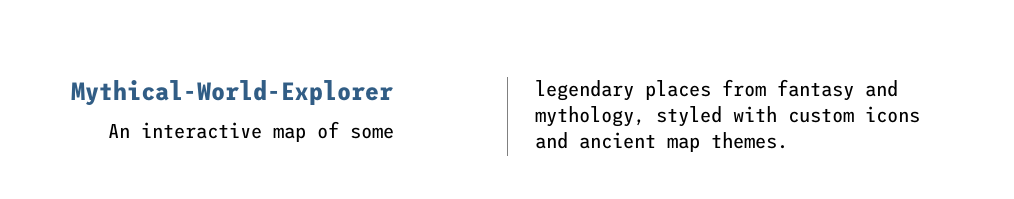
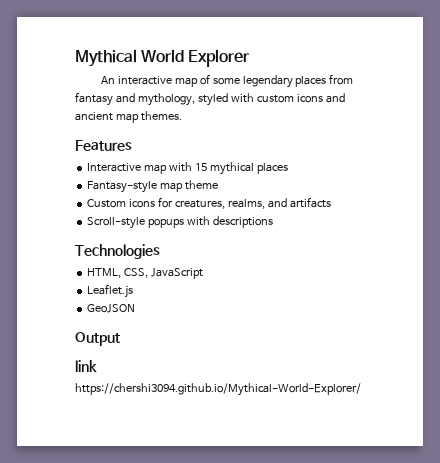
[71,80,393,106] Mythical-World-Explorer -> [75,49,251,67] Mythical World Explorer
(788, 140) none -> [75,140,132,151] [87,162,288,175] [87,180,219,193] [87,197,331,209] [87,216,274,229] [75,244,160,259] [87,268,204,279] [87,284,134,298] [87,304,136,313] [75,332,120,346] [75,360,97,372] [75,383,361,396] // Features // Interactive map with 15 mythical places // Fantasy-style map theme // Custom icons for creatures, realms, and artifacts // Scroll-style popups with descriptions // Technologies // HTML, CSS, JavaScript // Leaflet.js // GeoJSON // Output // link // https://chershi3094.github.io/Mythical-World-Explorer/

